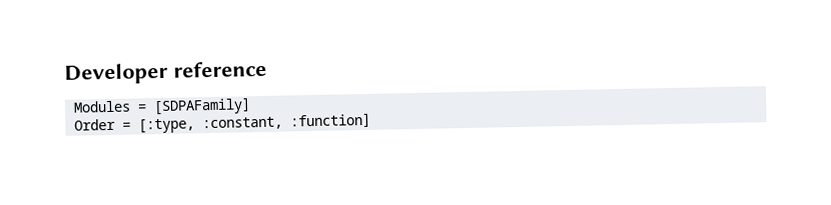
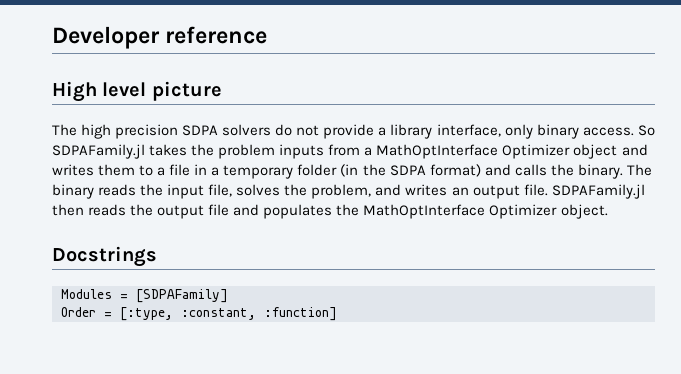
(267, 69) none -> [52,81,222,102] [52,124,655,139] [52,144,648,159] [52,164,652,179] [52,184,645,199] [52,204,608,219] [52,246,157,267] // High level picture // The high precision SDPA solvers do not provide a library interface, only binary access. So SDPAFamily.jl takes the problem inputs from a MathOptInterface Optimizer object and writes them to a file in a temporary folder (in the SDPA format) and calls the binary. The binary reads the input file, solves the problem, and writes an output file. SDPAFamily.jl then reads the output file and populates the MathOptInterface Optimizer object. // Docstrings

